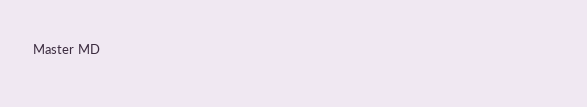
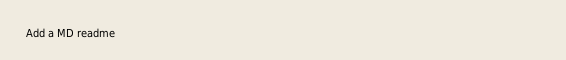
[33,44,100,54] Master MD -> [26,28,115,38] Add a MD readme

